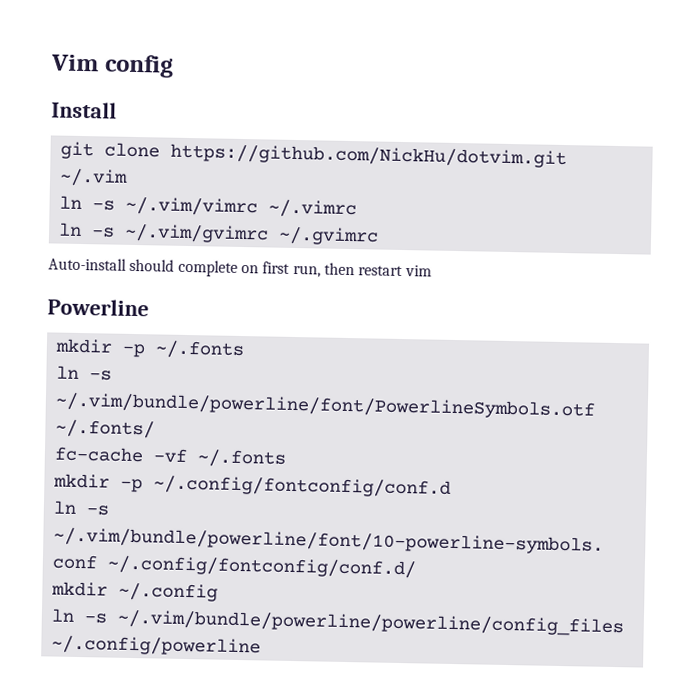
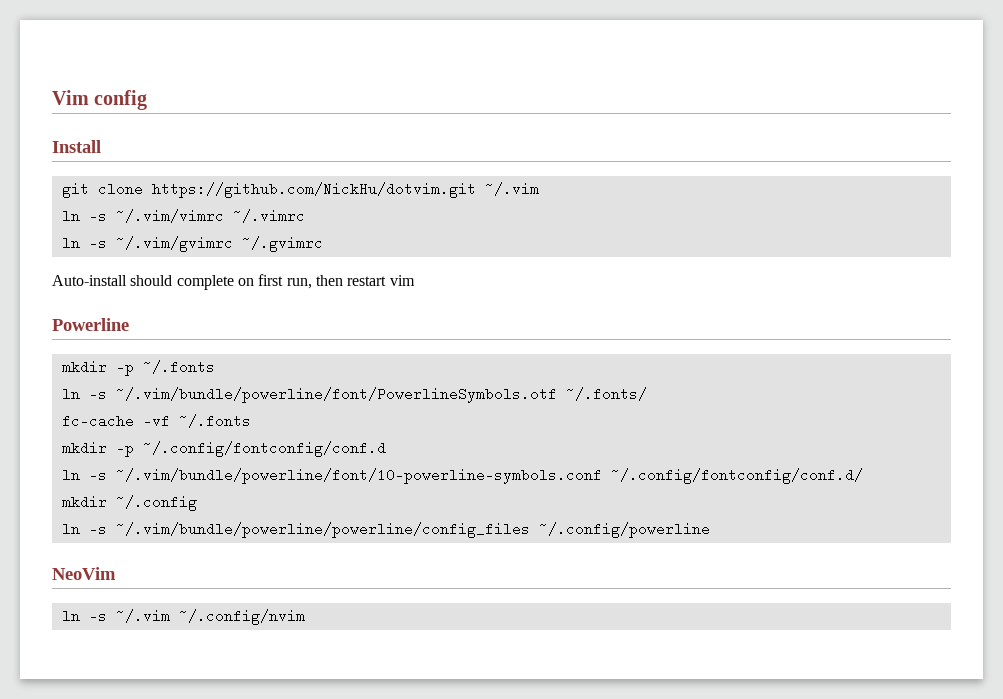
(261, 646) none -> [52,567,116,580] [61,609,305,625] // NeoVim // ln -s ~/.vim ~/.config/nvim

